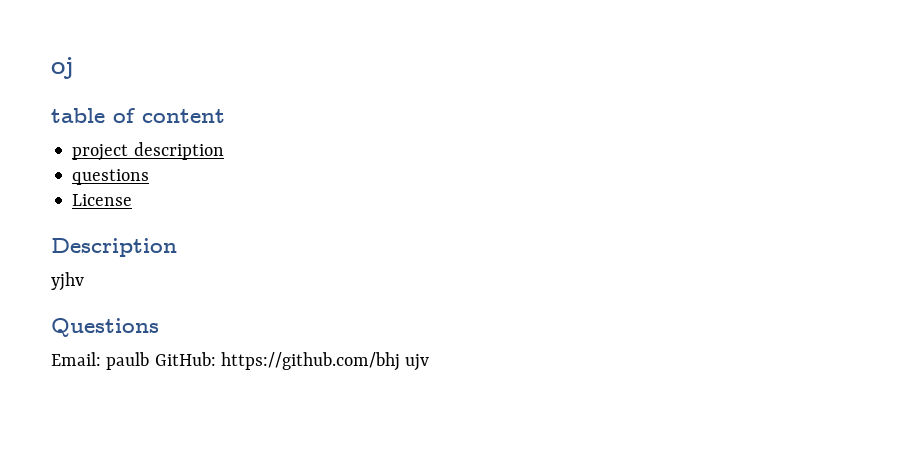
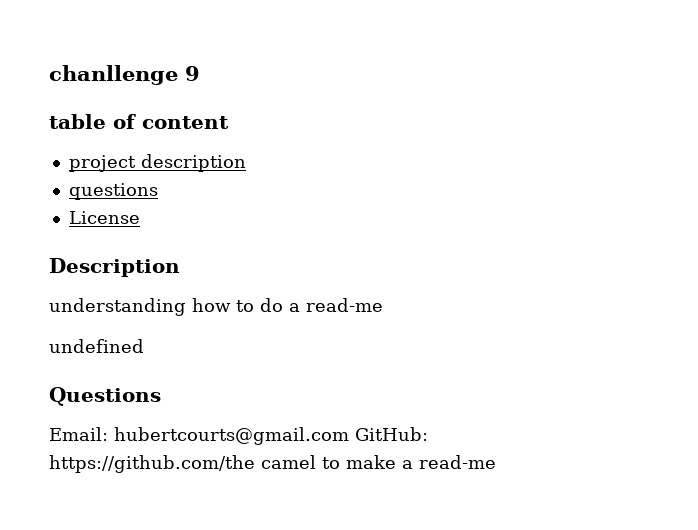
[51,57,74,79] oj -> [49,65,200,85] chanllenge 9
[51,272,84,291] [51,318,159,337] [51,352,430,371] yjhv // Questions // Email: paulb GitHub: https://github.com/bhj ujv -> [49,298,383,316] [49,339,144,353] [49,387,161,406] [49,427,428,445] [49,455,496,473] understanding how to do a read-me // undefined // Questions // Email: hubertcourts@gmail.com GitHub: https://github.com/the camel to make a read-me

